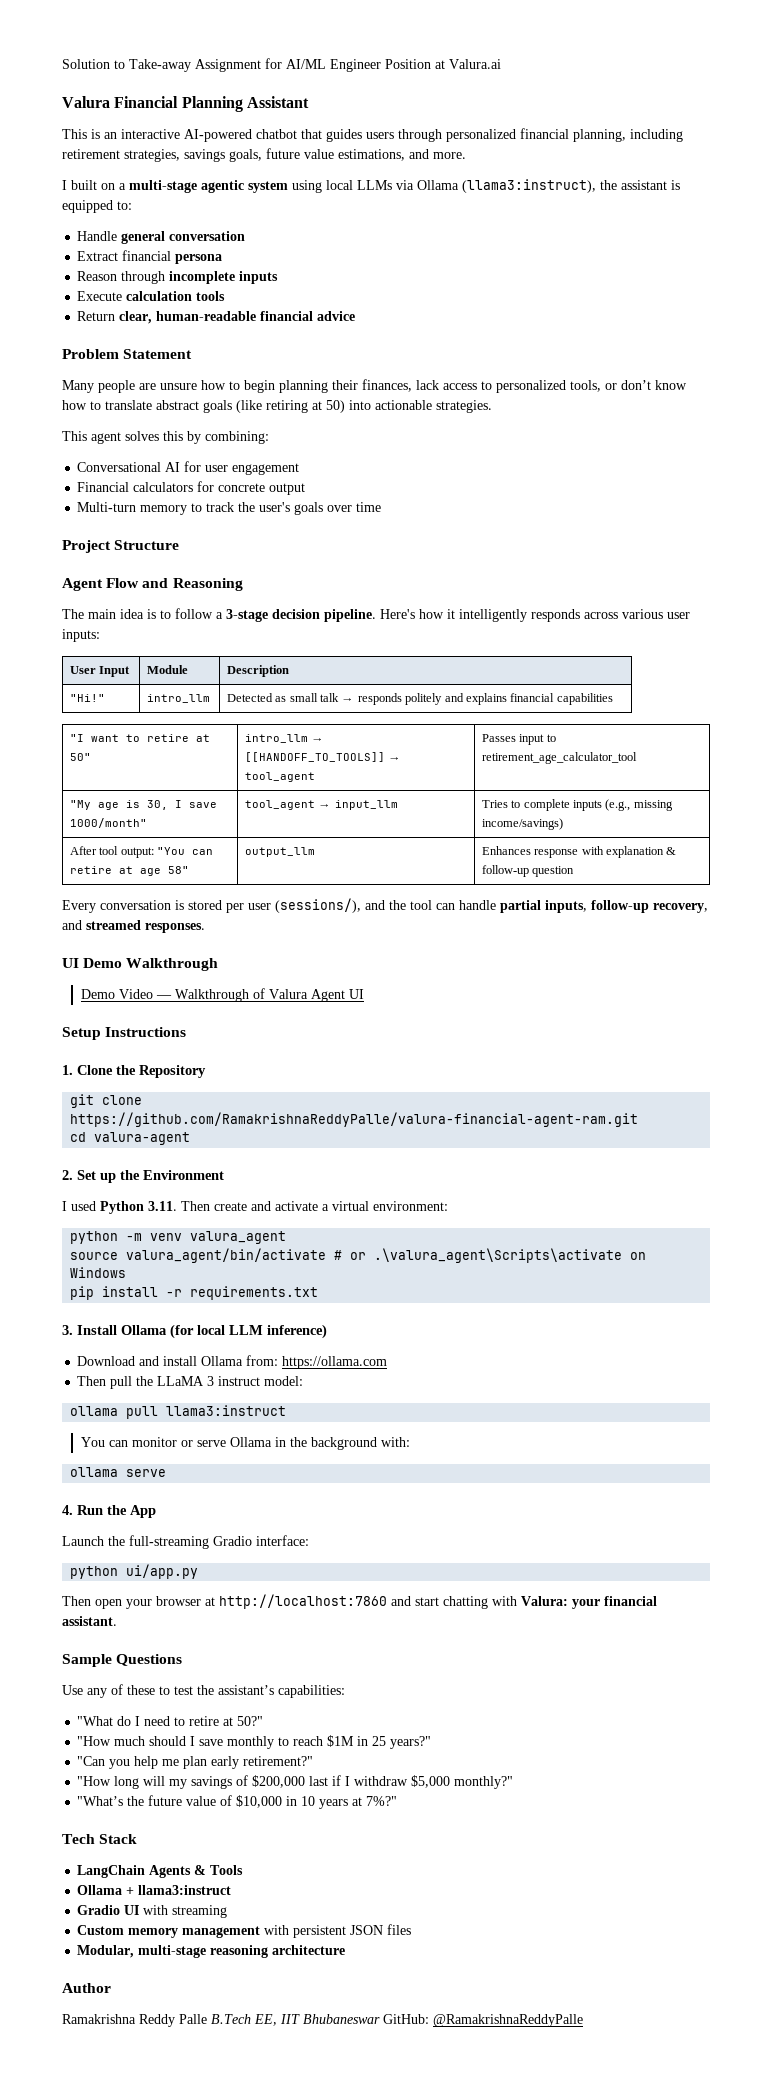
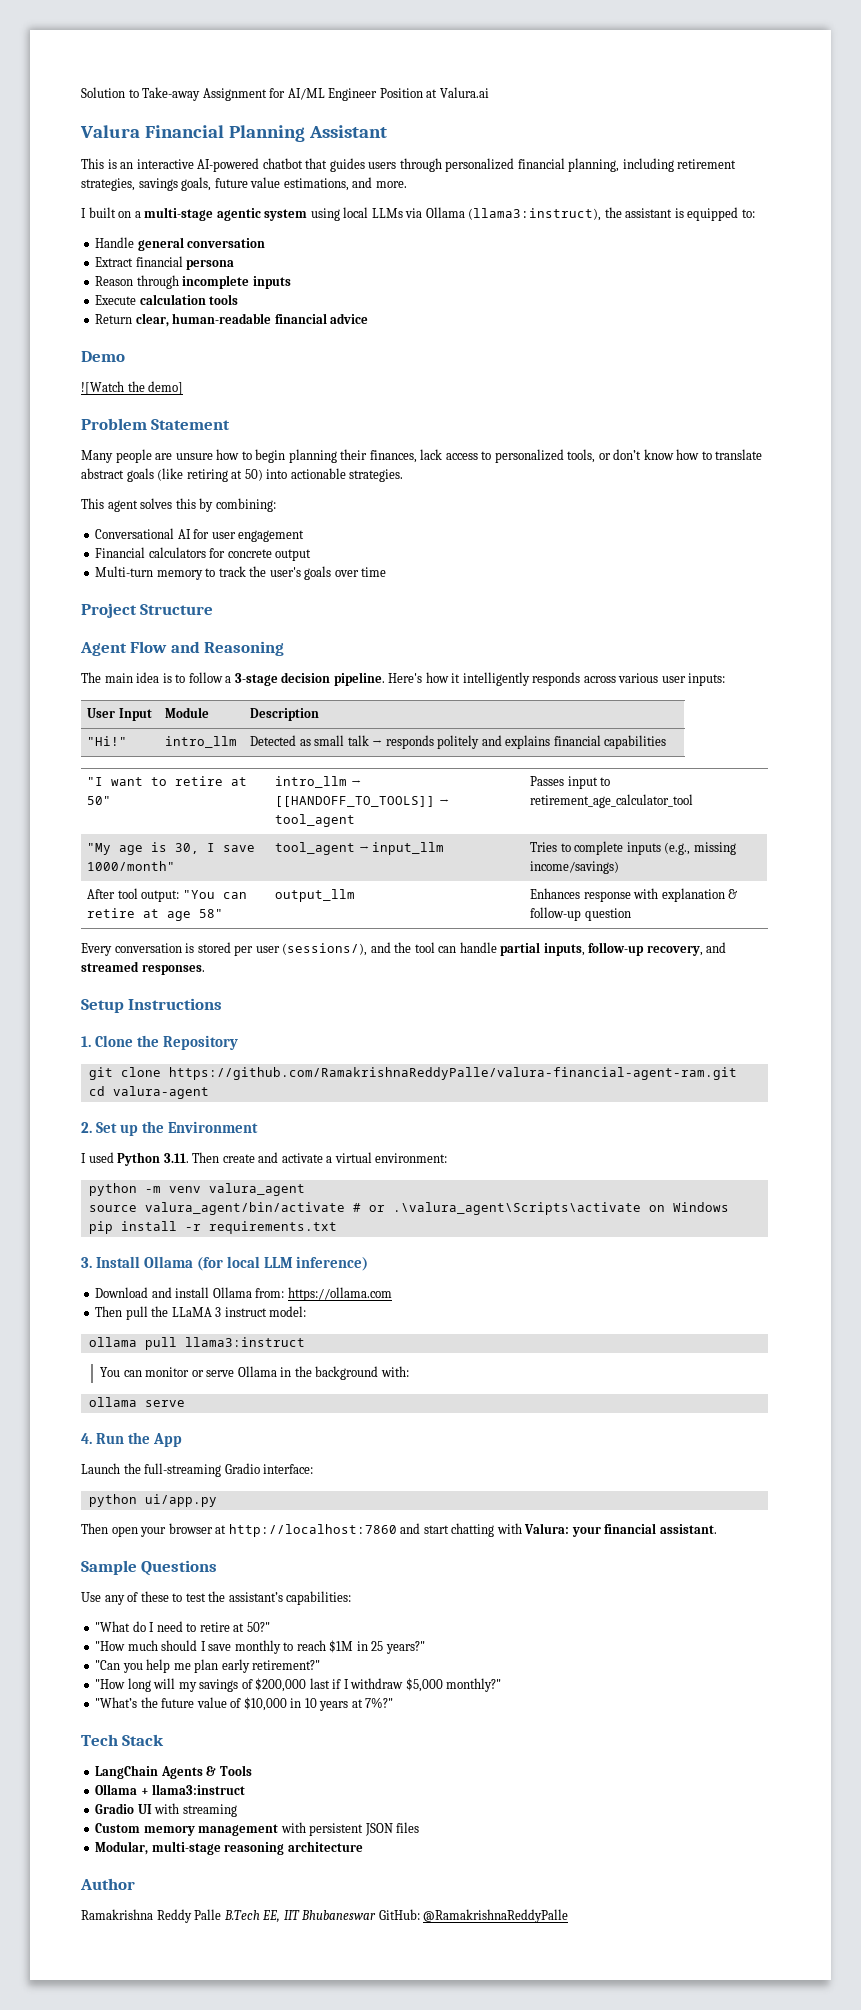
(356, 316) none -> [81,351,125,362] [81,381,184,395] // Demo // ![Watch the demo]
[62,958,219,971] [80,988,364,1002] // UI Demo Walkthrough // Demo Video — Walkthrough of Valura Agent UI -> (205, 970) none

